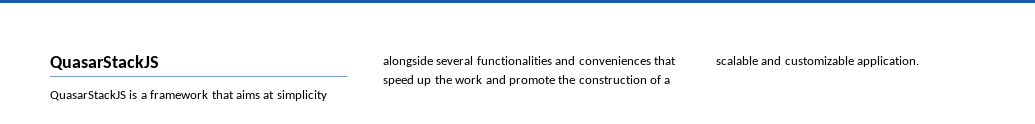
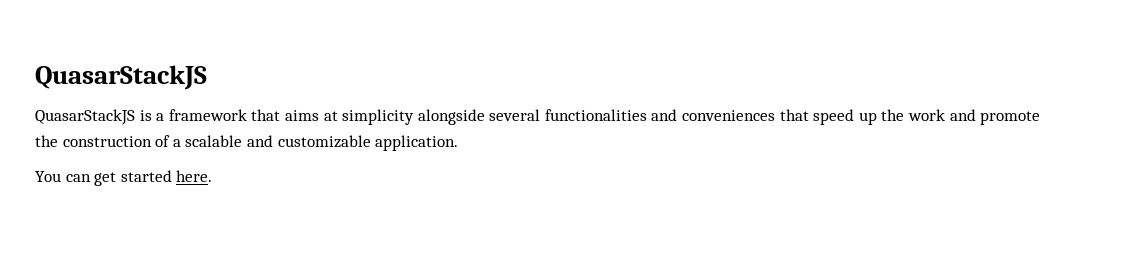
(920, 61) none -> [35,170,213,186] // You can get started here.

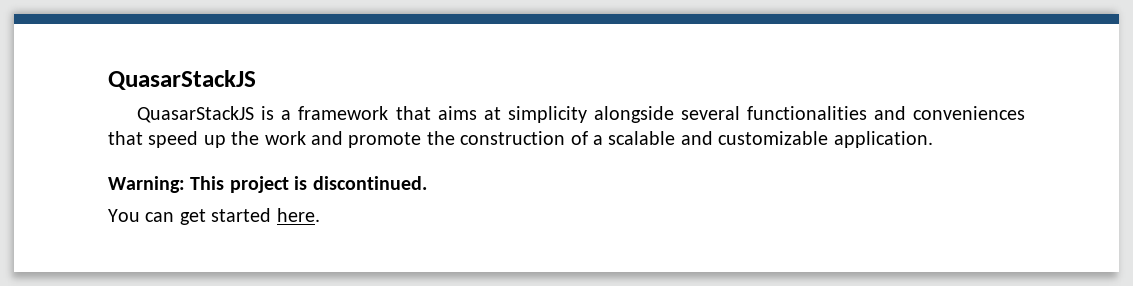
(459, 143) none -> [108,176,427,193] // Warning: This project is discontinued.

